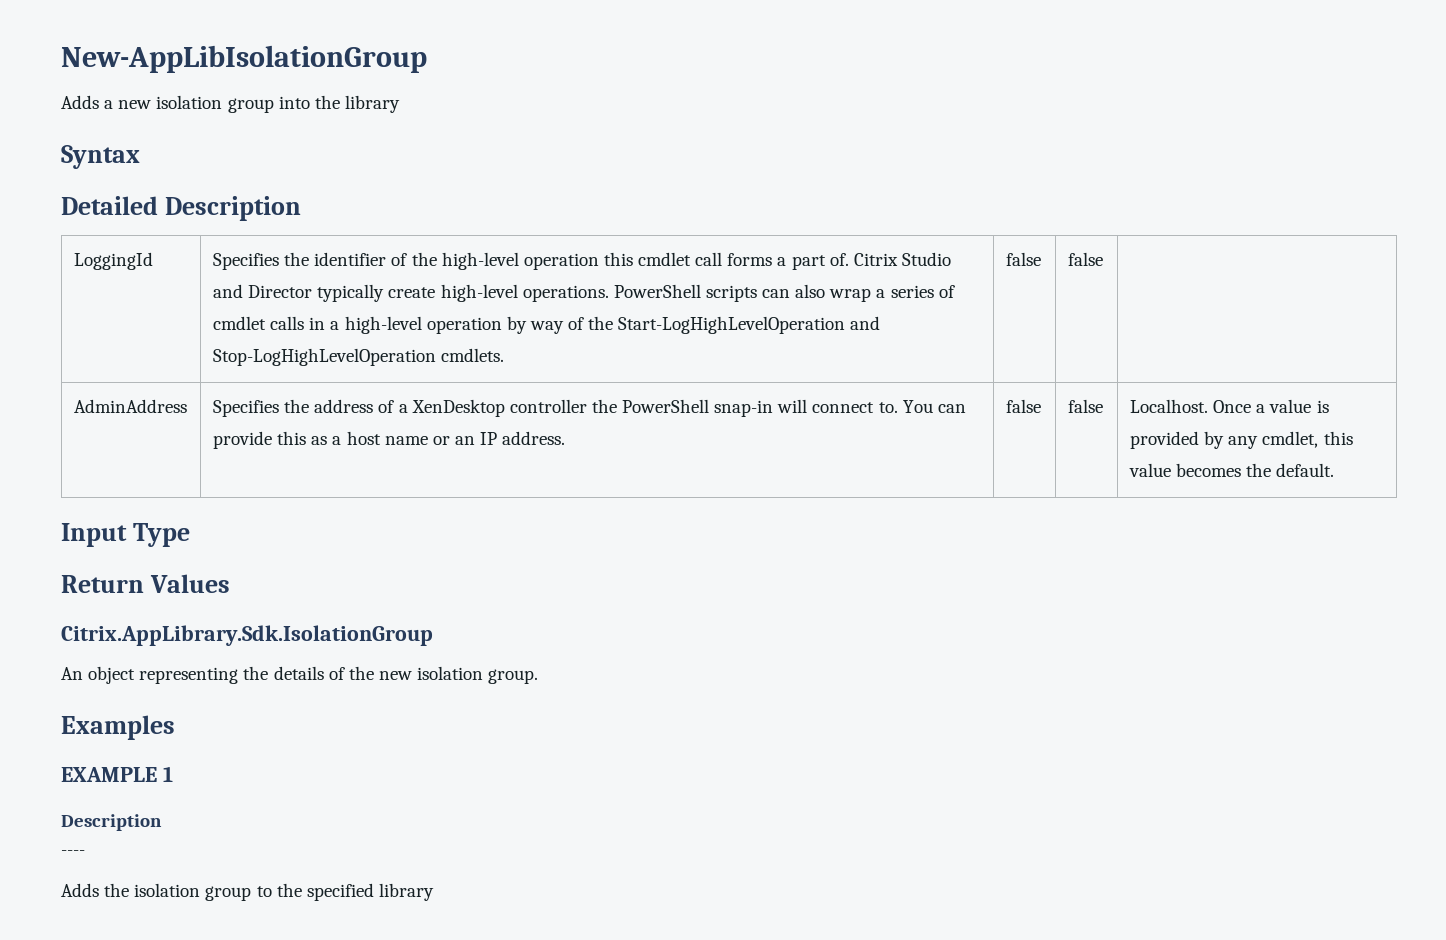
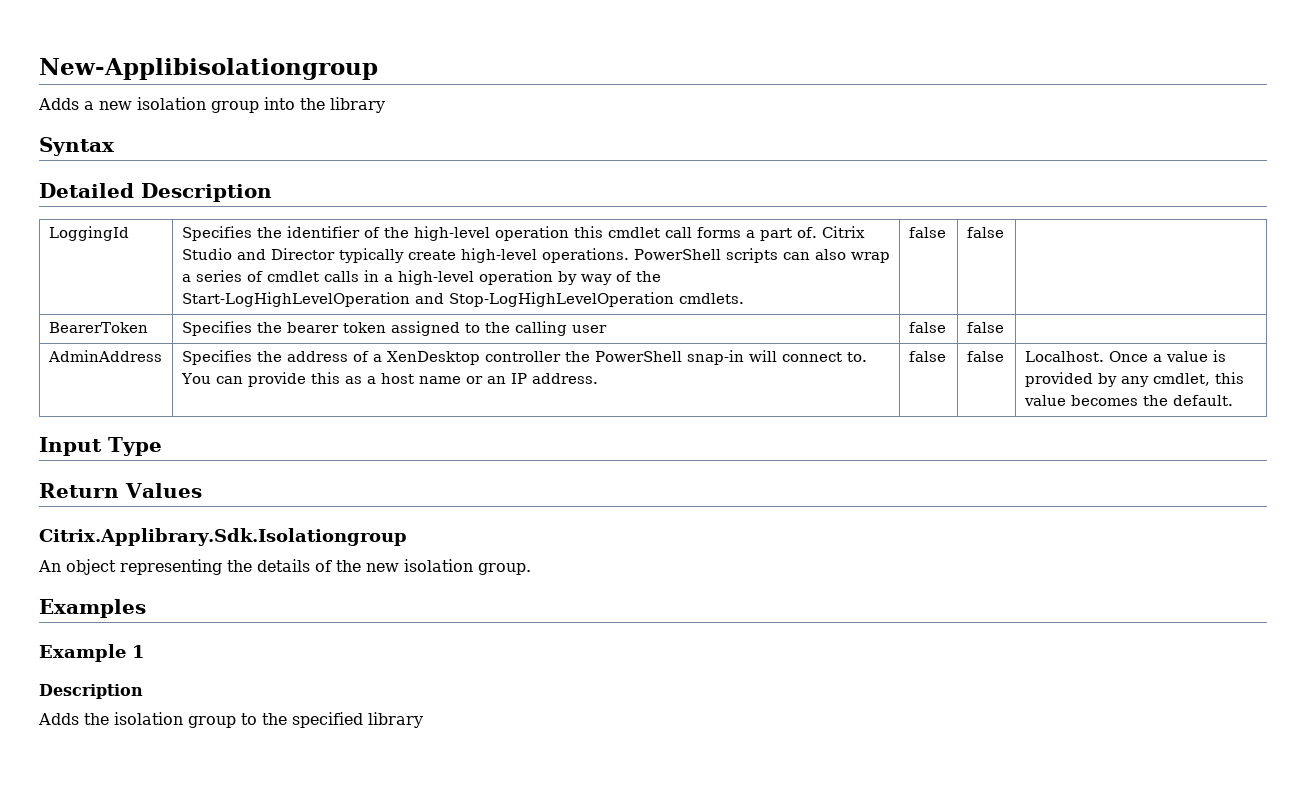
[61,45,427,73] New-AppLibIsolationGroup -> [39,58,378,80] New-Applibisolationgroup
(1103, 259) none -> [48,322,148,333] [181,321,607,336] [908,322,946,333] [966,322,1004,333] // BearerToken | Specifies the bearer token assigned to the calling user | false | false |
[61,625,433,646] Citrix.AppLibrary.Sdk.IsolationGroup -> [39,528,407,546] Citrix.Applibrary.Sdk.Isolationgroup
[61,767,157,782] EXAMPLE -> [39,644,126,662] Example
[61,850,85,855] // ---- -> (143, 691) none

